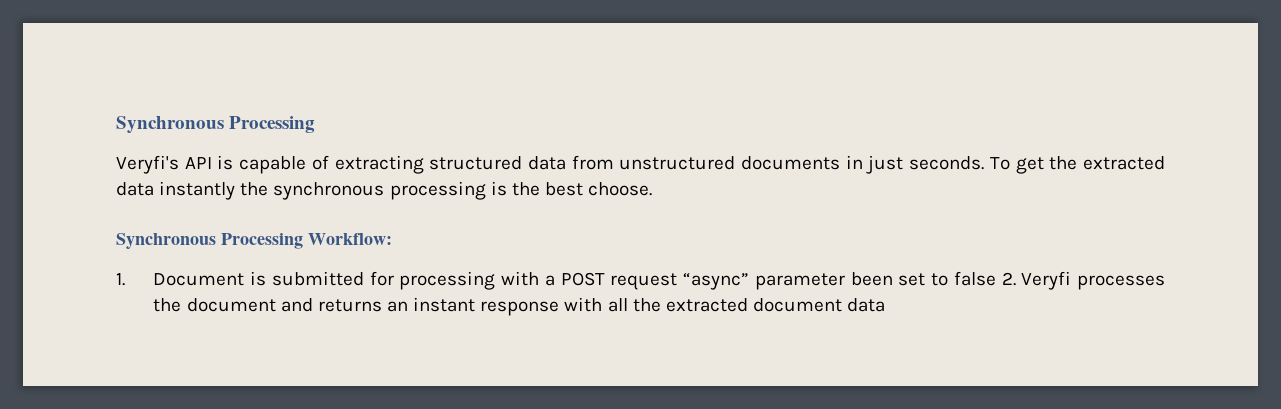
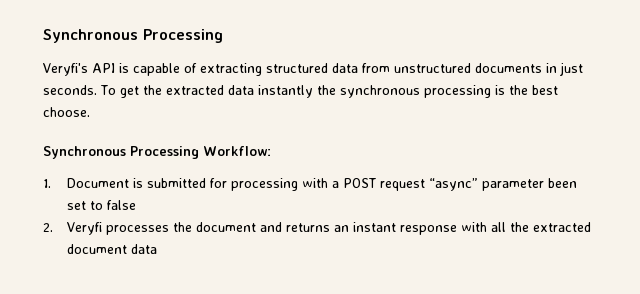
(996, 278) none -> (136, 205) //

